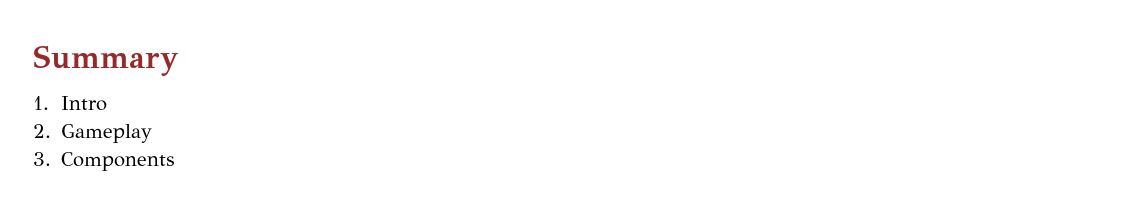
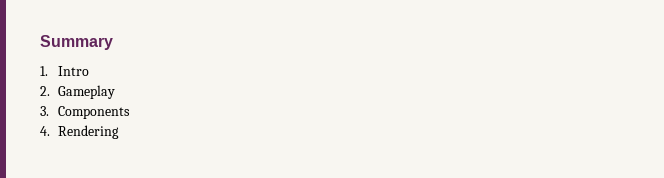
(175, 161) none -> [40,125,120,139] // 4. Rendering

